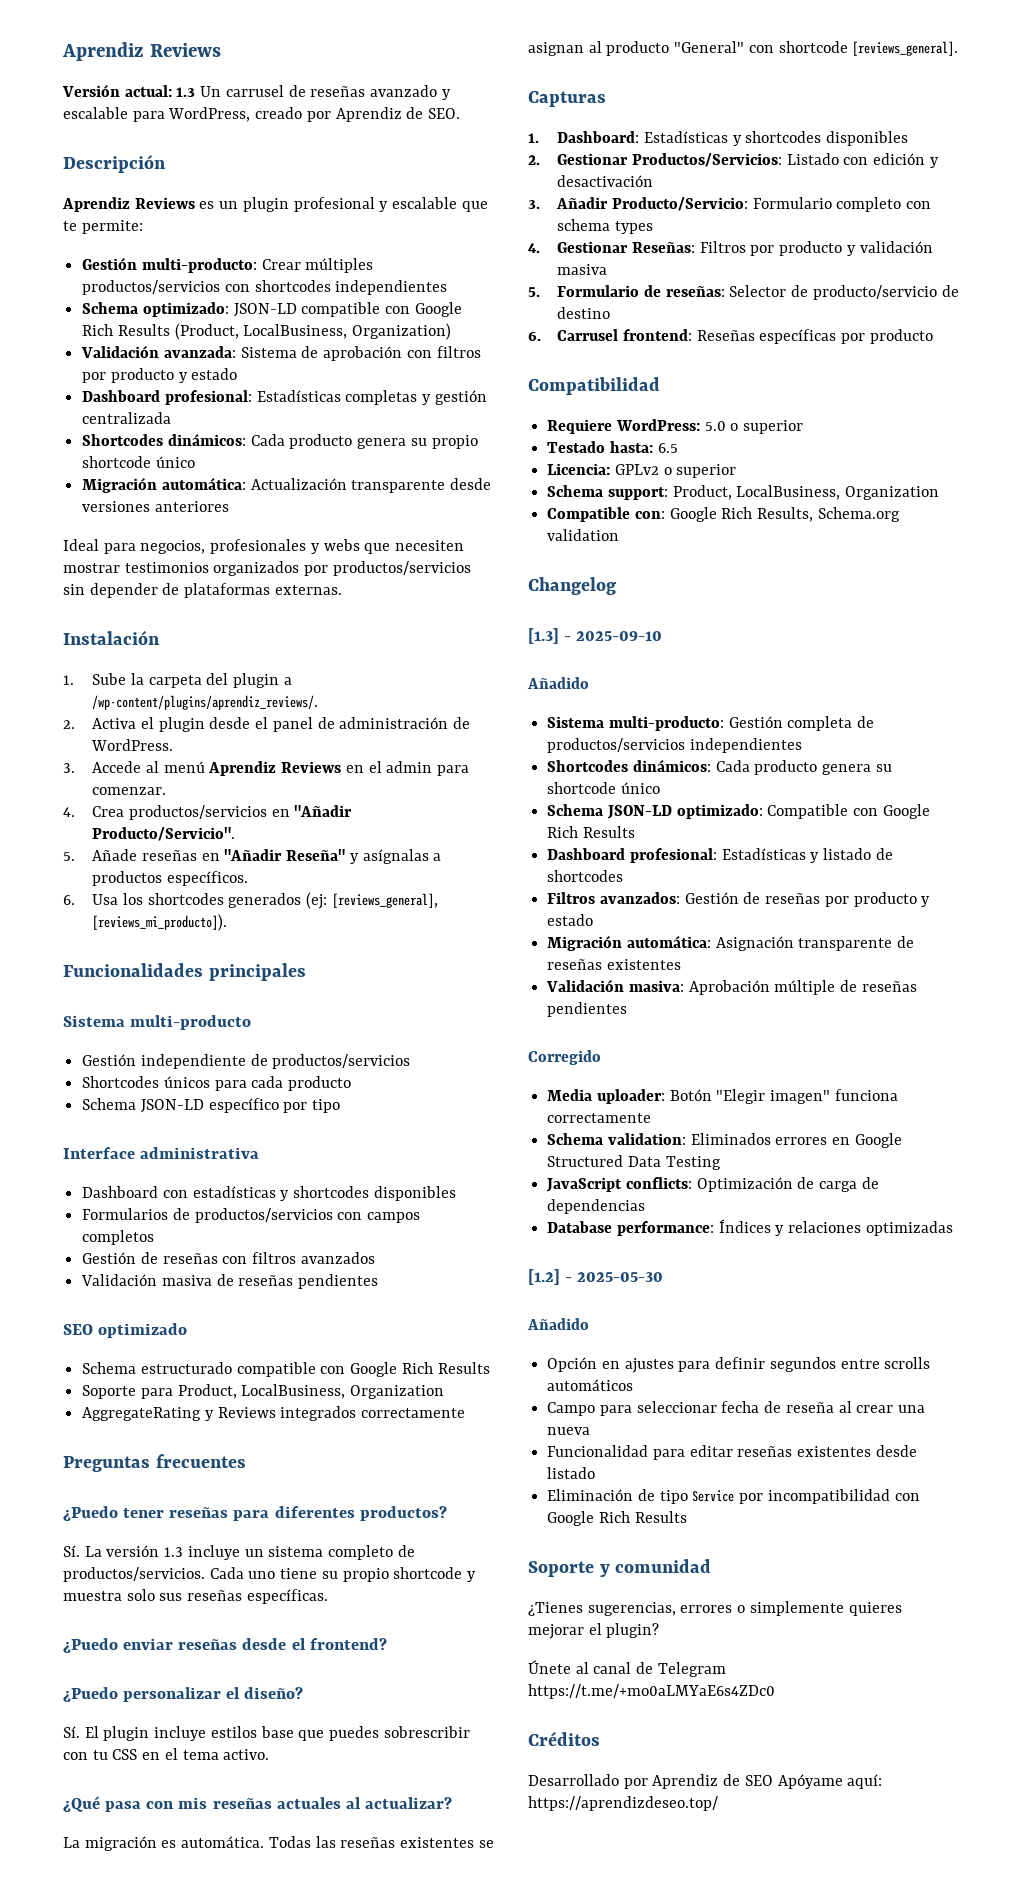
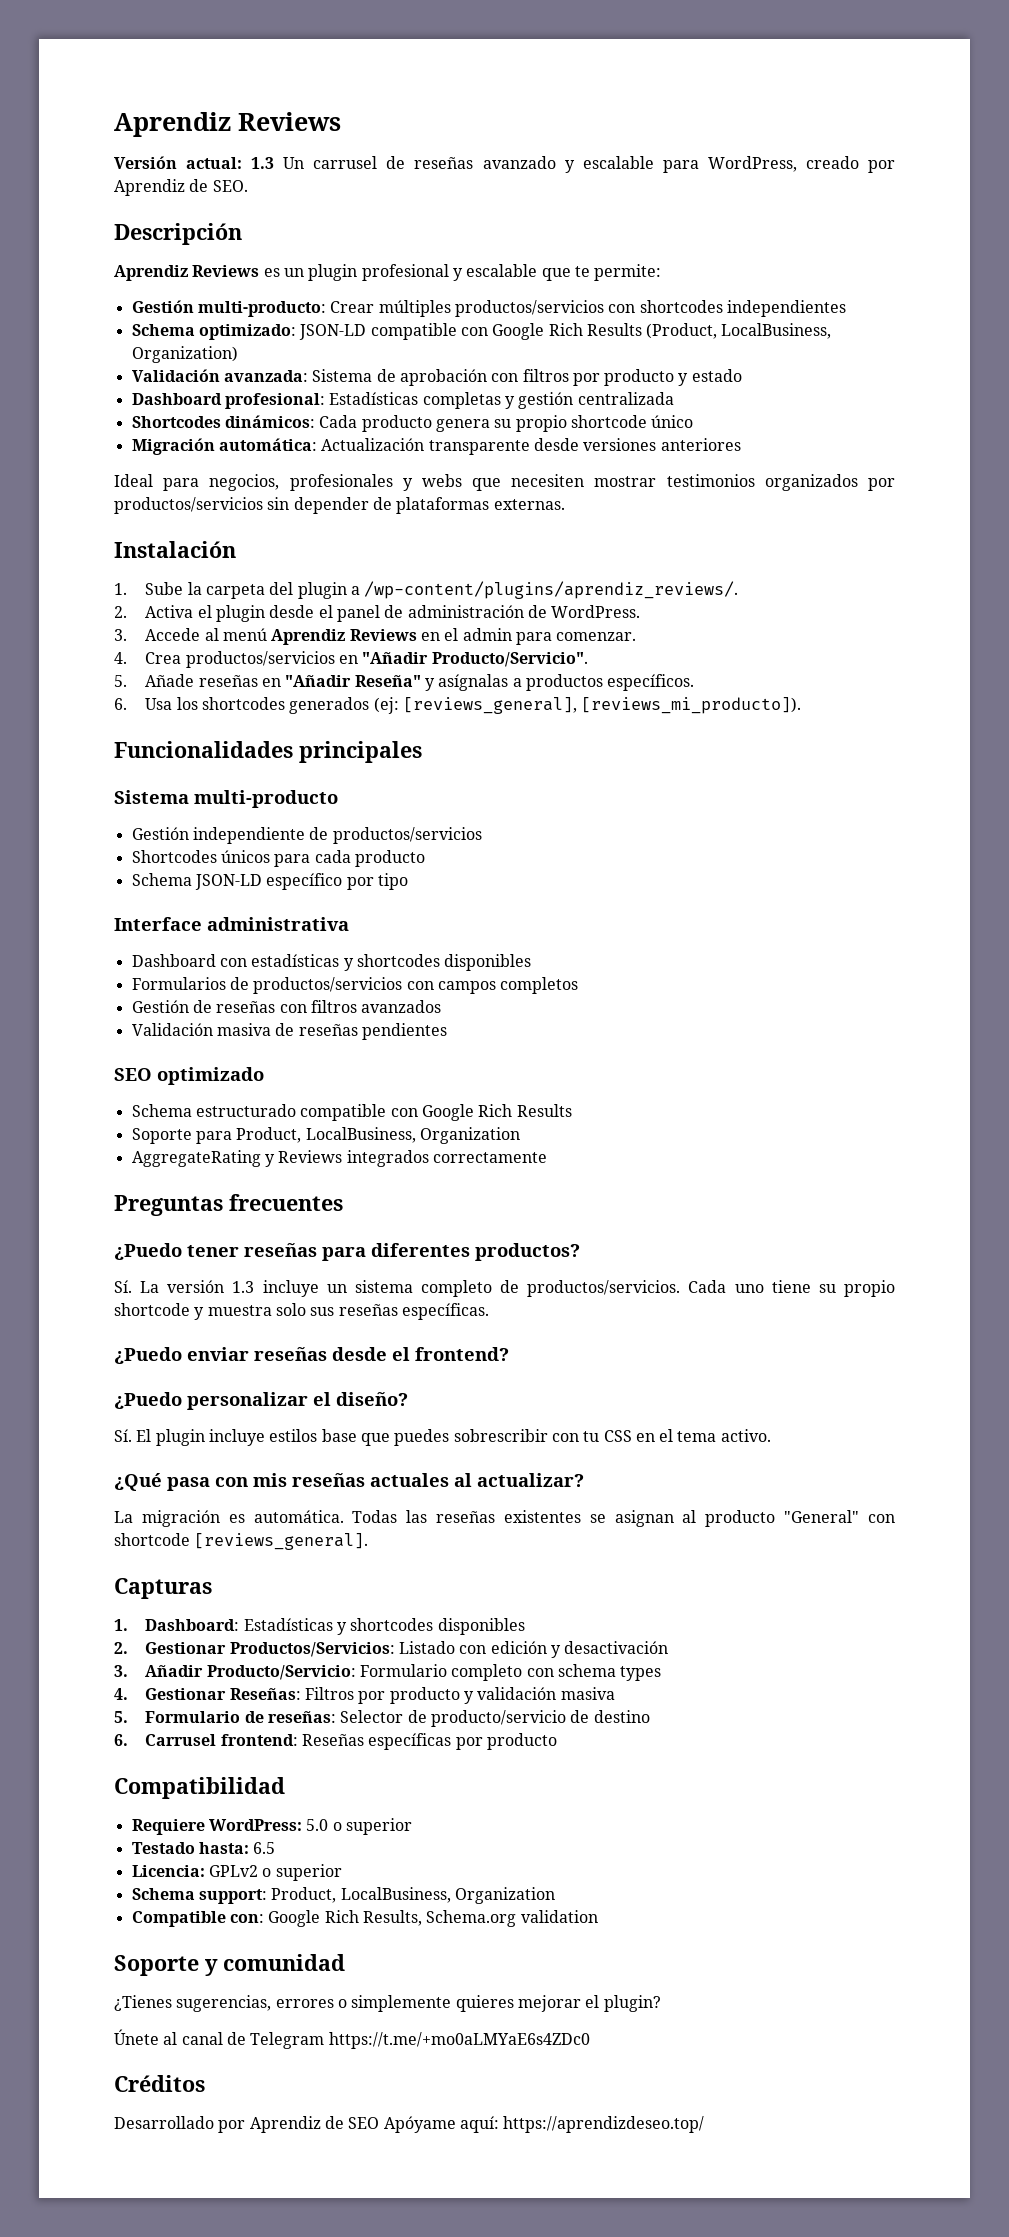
[528,577,616,595] [528,628,663,644] [527,677,589,689] [547,716,875,731] [547,738,802,753] [547,759,892,775] [547,782,660,794] [547,804,930,819] [547,826,635,838] [547,848,893,863] [547,870,624,882] [547,892,931,907] [547,914,594,926] [547,935,915,951] [547,959,681,970] [546,979,917,995] [547,1002,628,1017] [528,1050,601,1065] [547,1089,898,1104] [547,1113,652,1123] [547,1133,902,1148] [547,1155,721,1170] [546,1177,879,1192] [547,1199,646,1214] [547,1219,953,1236] [528,1269,664,1285] [527,1318,589,1330] [547,1357,931,1373] [547,1379,634,1391] [547,1401,926,1416] [547,1427,591,1435] [547,1445,917,1460] [547,1467,596,1479] [547,1489,920,1504] [547,1511,687,1526] // Changelog // [1.3] - 2025-09-10 // Añadido // Sistema multi-producto: Gestión completa de productos/servicios independientes // Shortcodes dinámicos: Cada producto genera su shortcode único // Schema JSON-LD optimizado: Compatible con Google Rich Results // Dashboard profesional: Estadísticas y listado de shortcodes // Filtros avanzados: Gestión de reseñas por producto y estado // Migración automática: Asignación transparente de reseñas existentes // Validación masiva: Aprobación múltiple de reseñas pendientes // Corregido // Media uploader: Botón "Elegir imagen" funciona correctamente // Schema validation: Eliminados errores en Google Structured Data Testing // JavaScript conflicts: Optimización de carga de dependencias // Database performance: Índices y relaciones optimizadas // [1.2] - 2025-05-30 // Añadido // Opción en ajustes para definir segundos entre scrolls automáticos // Campo para seleccionar fecha de reseña al crear una nueva // Funcionalidad para editar reseñas existentes desde listado // Eliminación de tipo Service por incompatibilidad con Google Rich Results -> (598, 1916) none

